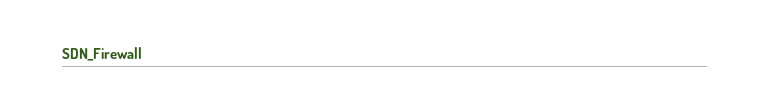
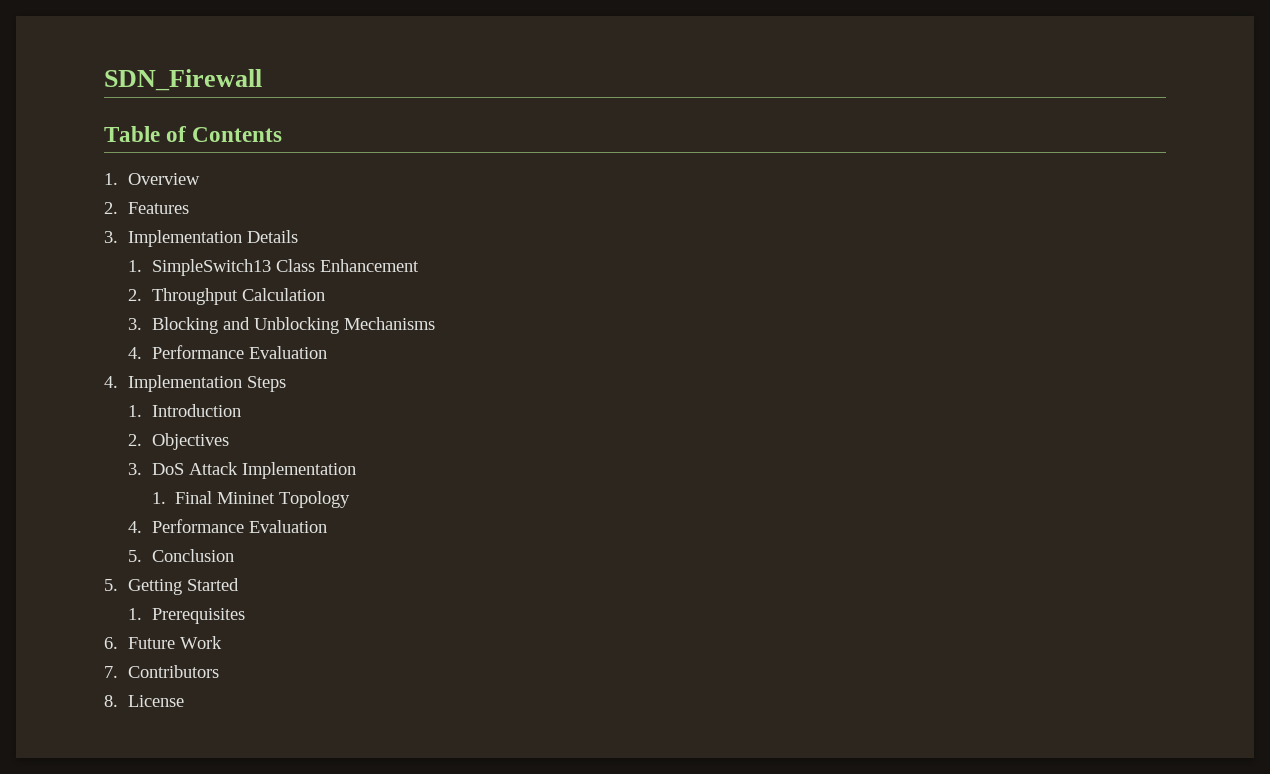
(142, 54) none -> [104,126,283,142] [104,173,200,185] [104,202,189,214] [104,230,298,247] [127,259,419,276] [127,288,325,305] [127,317,435,334] [127,345,327,359] [104,375,286,392] [127,404,241,417] [127,433,229,450] [127,462,356,479] [151,491,351,508] [127,519,327,533] [127,549,234,562] [104,578,239,595] [127,608,245,624] [104,636,222,649] [104,665,219,678] [104,695,184,707] // Table of Contents // 1. Overview // 2. Features // 3. Implementation Details // 1. SimpleSwitch13 Class Enhancement // 2. Throughput Calculation // 3. Blocking and Unblocking Mechanisms // 4. Performance Evaluation // 4. Implementation Steps // 1. Introduction // 2. Objectives // 3. DoS Attack Implementation // 1. Final Mininet Topology // 4. Performance Evaluation // 5. Conclusion // 5. Getting Started // 1. Prerequisites // 6. Future Work // 7. Contributors // 8. License

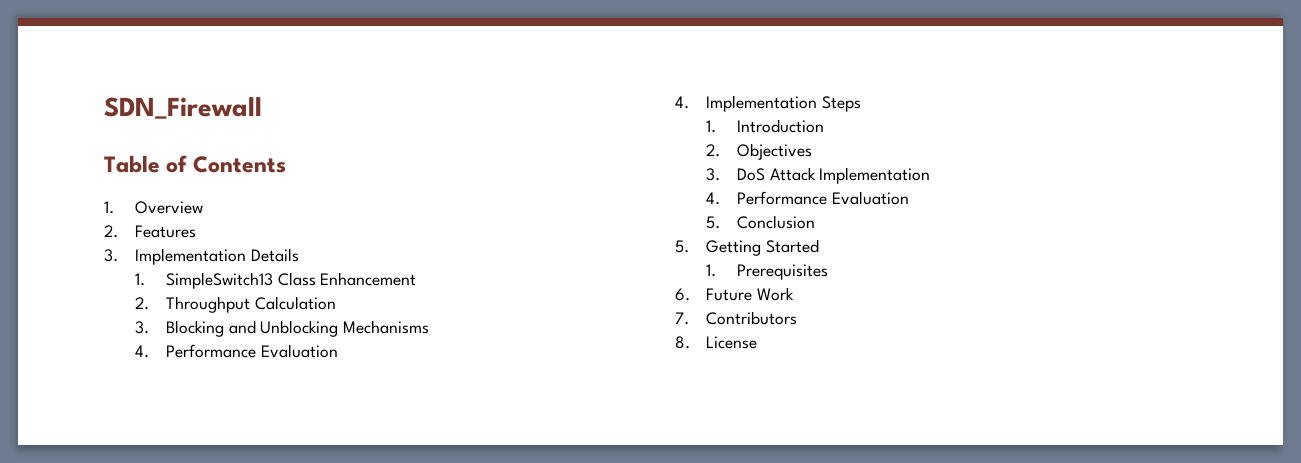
[151,491,351,508] // 1. Final Mininet Topology -> (931, 175) none

